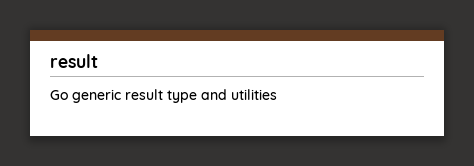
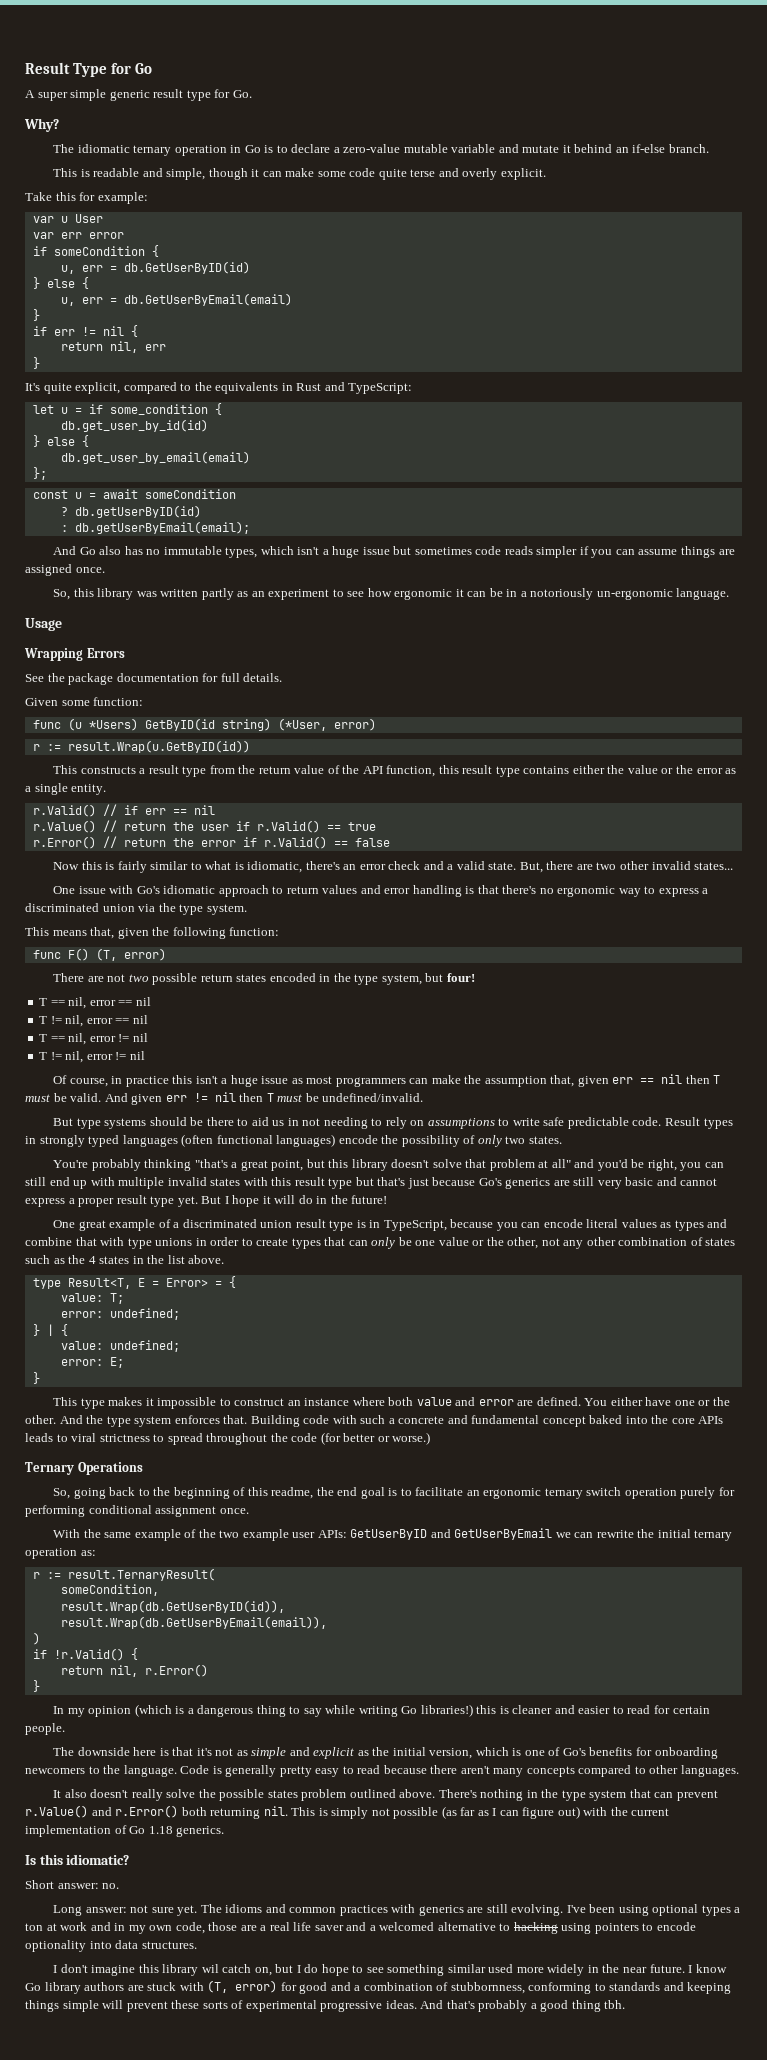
[50,54,98,68] [50,89,277,103] result // Go generic result type and utilities -> [25,62,152,77] [25,89,252,101] [24,118,59,132] [53,144,709,156] [53,168,546,180] [25,192,148,204] [32,214,103,223] [32,232,124,239] [32,245,159,257] [60,261,250,274] [32,277,89,289] [60,293,292,306] [32,309,40,321] [32,325,138,337] [60,341,166,353] [32,357,40,369] [25,382,413,394] [32,403,222,415] [60,419,208,432] [32,435,89,447] [60,451,250,464] [32,467,47,480] [32,489,236,499] [60,505,201,518] [60,521,250,534] [53,546,735,558] [25,564,105,576] [53,588,730,600] [25,618,62,631] [24,648,125,661] [25,673,283,685] [25,697,144,706] [32,718,376,731] [32,740,250,753] [53,765,737,777] [25,783,107,795] [32,804,215,817] [32,820,376,833] [32,836,390,849] [53,861,734,873] [53,885,709,897] [25,903,247,915] [25,927,280,939] [32,948,166,961] [53,973,475,985] [39,997,151,1009] [39,1015,148,1027] [39,1033,148,1045] [39,1051,145,1063] [53,1074,721,1087] [25,1092,424,1105] [53,1117,733,1129] [25,1134,562,1147] [53,1159,724,1171] [25,1177,718,1189] [25,1195,388,1207] [53,1219,728,1231] [25,1237,736,1249] [25,1255,225,1264] [32,1276,236,1289] [60,1293,124,1304] [60,1308,180,1320] [32,1324,68,1336] [60,1340,180,1352] [60,1357,124,1368] [32,1372,40,1384] [53,1397,730,1409] [25,1415,724,1427] [25,1432,431,1445] [25,1462,143,1475] [53,1487,735,1499] [25,1505,249,1517] [53,1528,733,1541] [25,1548,96,1559] [32,1568,215,1581] [60,1584,159,1596] [60,1600,285,1613] [60,1616,327,1629] [32,1632,40,1645] [32,1648,138,1661] [60,1664,208,1677] [32,1680,40,1692] [53,1704,710,1717] [25,1723,65,1735] [53,1747,718,1759] [25,1765,739,1777] [53,1789,718,1801] [25,1805,670,1819] [25,1825,225,1837] [25,1854,130,1865] [25,1880,120,1889] [53,1904,741,1916] [25,1922,696,1934] [25,1940,197,1952] [53,1964,727,1976] [25,1980,732,1994] [25,2000,626,2012] Result Type for Go // A super simple generic result type for Go. // Why? // The idiomatic ternary operation in Go is to declare a zero-value mutable variable and mutate it behind an if-else branch. // This is readable and simple, though it can make some code quite terse and overly explicit. // Take this for example: // var u User // var err error // if someCondition { // u, err = db.GetUserByID(id) // } else { // u, err = db.GetUserByEmail(email) // } // if err != nil { // return nil, err // } // It's quite explicit, compared to the equivalents in Rust and TypeScript: // let u = if some_condition { // db.get_user_by_id(id) // } else { // db.get_user_by_email(email) // }; // const u = await someCondition // ? db.getUserByID(id) // : db.getUserByEmail(email); // And Go also has no immutable types, which isn't a huge issue but sometimes code reads simpler if you can assume things are assigned once. // So, this library was written partly as an experiment to see how ergonomic it can be in a notoriously un-ergonomic language. // Usage // Wrapping Errors // See the package documentation for full details. // Given some function: // func (u *Users) GetByID(id string) (*User, error) // r := result.Wrap(u.GetByID(id)) // This constructs a result type from the return value of the API function, this result type contains either the value or the error as a single entity. // r.Valid() // if err == nil // r.Value() // return the user if r.Valid() == true // r.Error() // return the error if r.Valid() == false // Now this is fairly similar to what is idiomatic, there's an error check and a valid state. But, there are two other invalid states... // One issue with Go's idiomatic approach to return values and error handling is that there's no ergonomic way to express a discriminated union via the type system. // This means that, given the following function: // func F() (T, error) // There are not two possible return states encoded in the type system, but four! // T == nil, error == nil // T != nil, error == nil // T == nil, error != nil // T != nil, error != nil // Of course, in practice this isn't a huge issue as most programmers can make the assumption that, given err == nil then T must be valid. And given err != nil then T must be undefined/invalid. // But type systems should be there to aid us in not needing to rely on assumptions to write safe predictable code. Result types in strongly typed languages (often functional languages) encode the possibility of only two states. // You're probably thinking "that's a great point, but this library doesn't solve that problem at all" and you'd be right, you can still end up with multiple invalid states with this result type but that's just because Go's generics are still very basic and cannot express a proper result type yet. But I hope it will do in the future! // One great example of a discriminated union result type is in TypeScript, because you can encode literal values as types and combine that with type unions in order to create types that can only be one value or the other, not any other combination of states such as the 4 states in the list above. // type Result<T, E = Error> = { // value: T; // error: undefined; // } | { // value: undefined; // error: E; // } // This type makes it impossible to construct an instance where both value and error are defined. You either have one or the other. And the type system enforces that. Building code with such a concrete and fundamental concept baked into the core APIs leads to viral strictness to spread throughout the code (for better or worse.) // Ternary Operations // So, going back to the beginning of this readme, the end goal is to facilitate an ergonomic ternary switch operation purely for performing conditional assignment once. // With the same example of the two example user APIs: GetUserByID and GetUserByEmail we can rewrite the initial ternary operation as: // r := result.TernaryResult( // someCondition, // result.Wrap(db.GetUserByID(id)), // result.Wrap(db.GetUserByEmail(email)), // ) // if !r.Valid() { // return nil, r.Error() // } // In my opinion (which is a dangerous thing to say while writing Go libraries!) this is cleaner and easier to read for certain people. // The downside here is that it's not as simple and explicit as the initial version, which is one of Go's benefits for onboarding newcomers to the language. Code is generally pretty easy to read because there aren't many concepts compared to other languages. // It also doesn't really solve the possible states problem outlined above. There's nothing in the type system that can prevent r.Value() and r.Error() both returning nil. This is simply not possible (as far as I can figure out) with the current implementation of Go 1.18 generics. // Is this idiomatic? // Short answer: no. // Long answer: not sure yet. The idioms and common practices with generics are still evolving. I've been using optional types a ton at work and in my own code, those are a real life saver and a welcomed alternative to hacking using pointers to encode optionality into data structures. // I don't imagine this library wil catch on, but I do hope to see something similar used more widely in the near future. I know Go library authors are stuck with (T, error) for good and a combination of stubbornness, conforming to standards and keeping things simple will prevent these sorts of experimental progressive ideas. And that's probably a good thing tbh.

